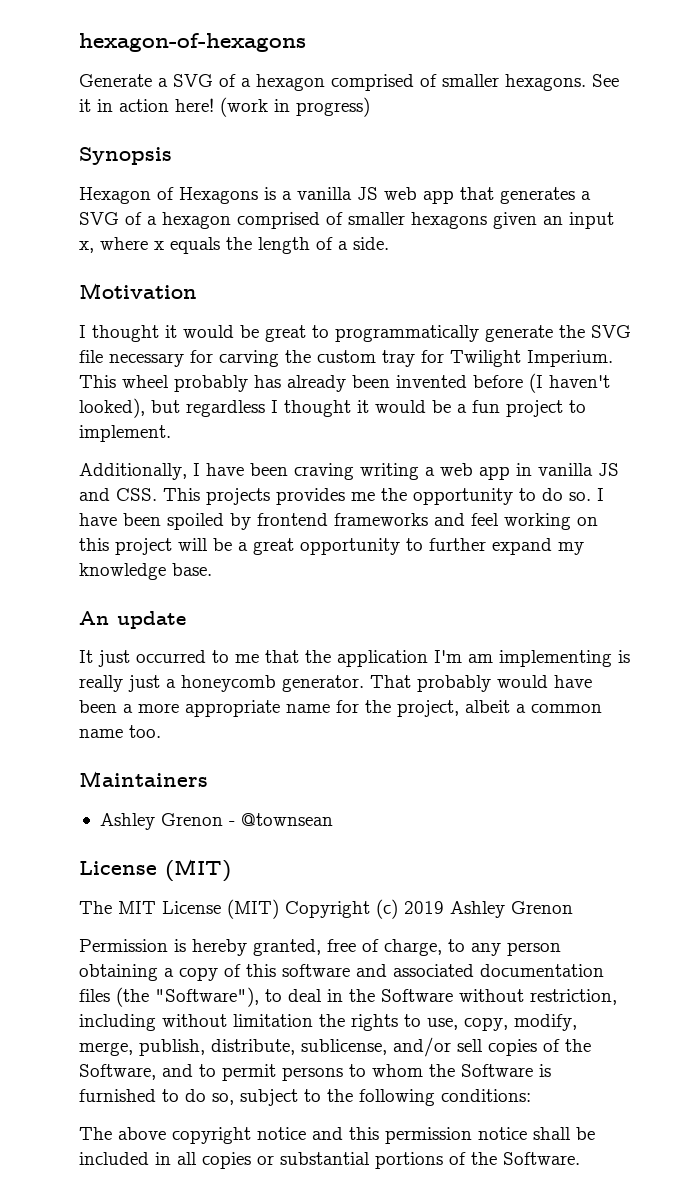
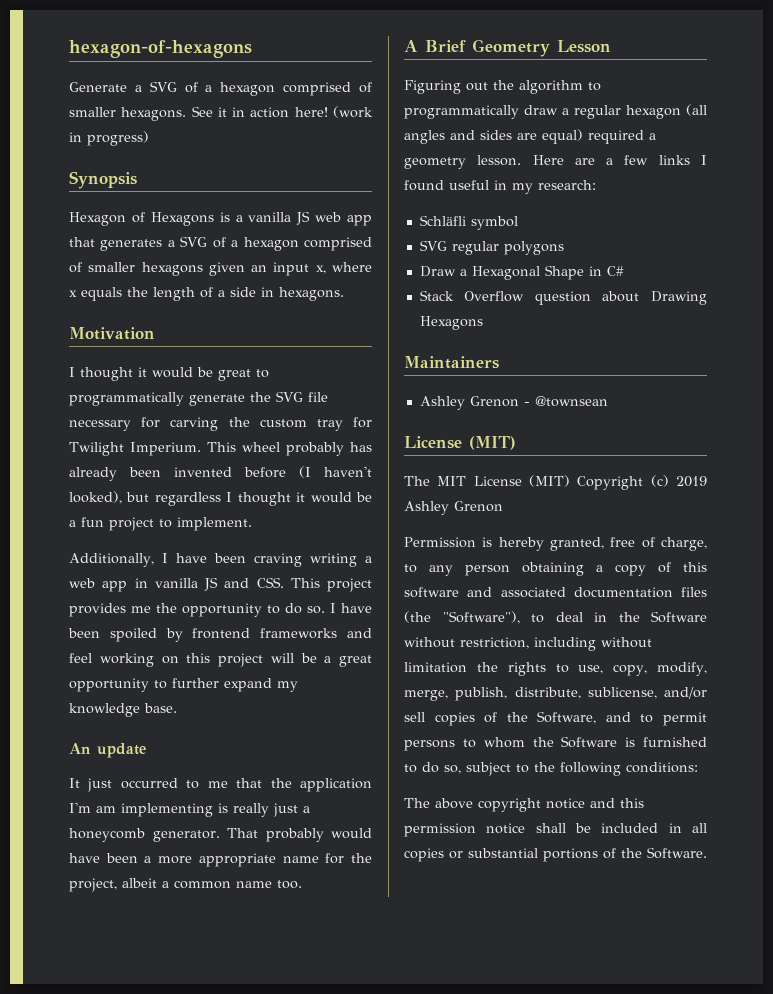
[353,237,389,250] side. -> [230,287,344,301] side in hexagons.
[206,488,270,505] projects -> [327,578,372,592] project
(161, 731) none -> [404,39,611,57] [404,80,601,94] [404,104,707,119] [404,129,656,144] [404,155,707,169] [404,180,596,194] [419,215,518,230] [419,240,564,255] [419,265,624,280] [419,290,707,305] [419,316,483,330] // A Brief Geometry Lesson // Figuring out the algorithm to programmatically draw a regular hexagon (all angles and sides are equal) required a geometry lesson. Here are a few links I found useful in my research: // Schläfli symbol // SVG regular polygons // Draw a Hexagonal Shape in C# // Stack Overflow question about Drawing Hexagons

